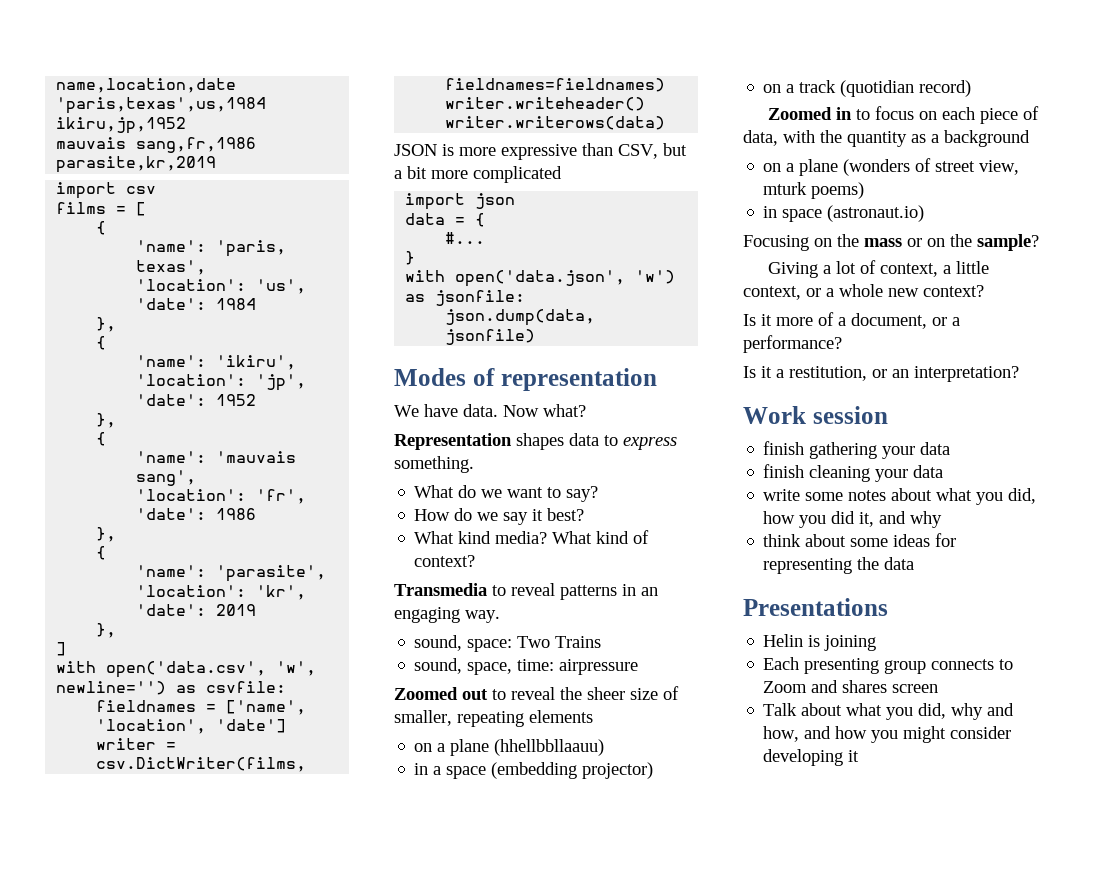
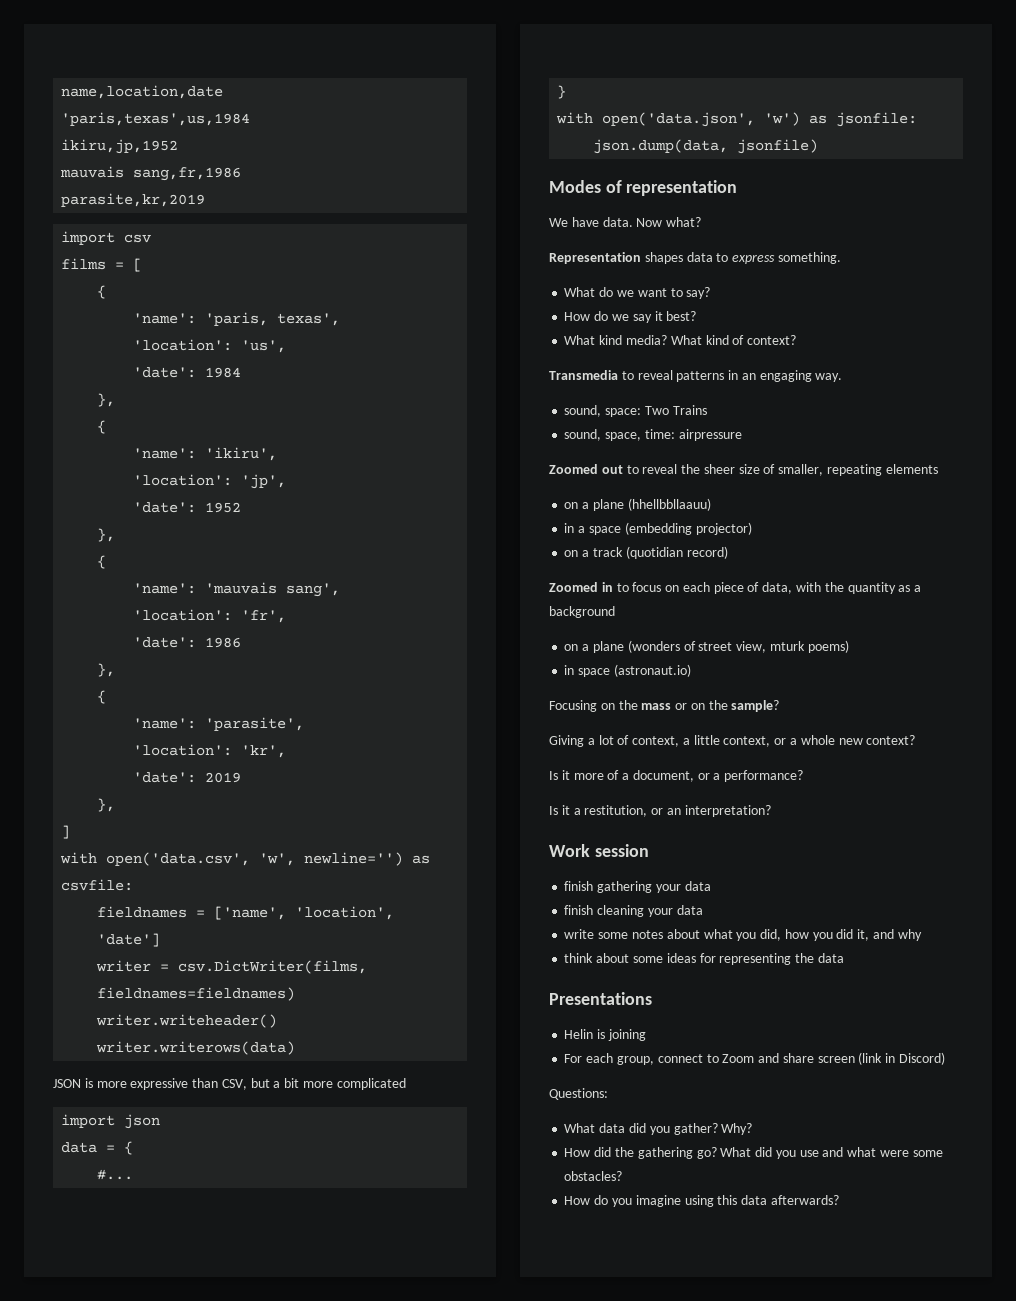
[763,657,995,674] Each presenting group connects -> [564,1053,703,1065] For each group, connect
[842,680,888,693] shares -> [782,1053,814,1063] share
[763,703,1015,720] [763,726,1012,743] [763,749,860,766] // Talk about what you did, why and how, and how you might consider developing it -> [858,1052,945,1065] [549,1088,608,1100] [564,1123,753,1135] [564,1147,943,1159] [564,1171,623,1181] [564,1195,839,1207] (link in Discord) // Questions: // What data did you gather? Why? // How did the gathering go? What did you use and what were some obstacles? // How do you imagine using this data afterwards?

